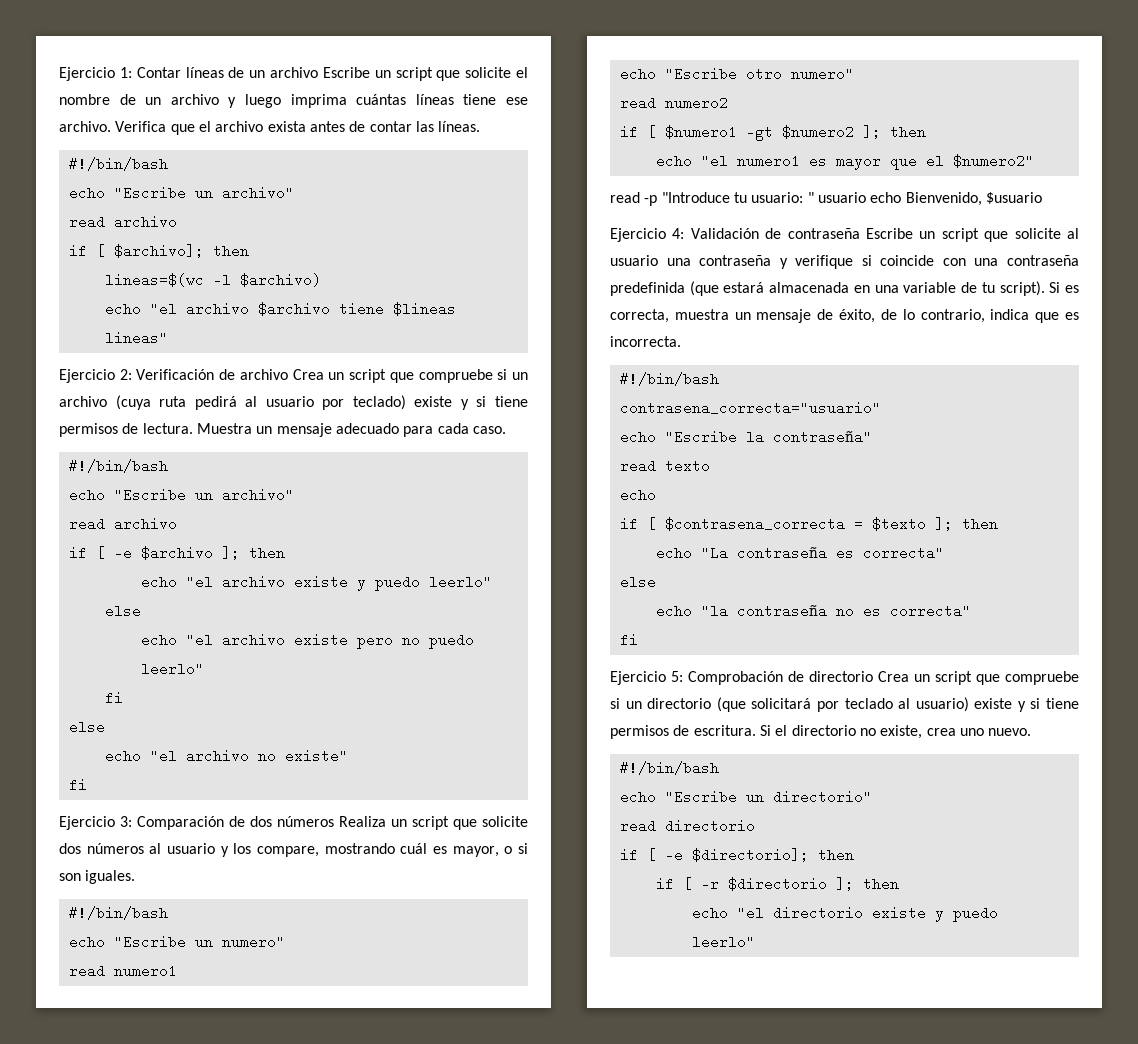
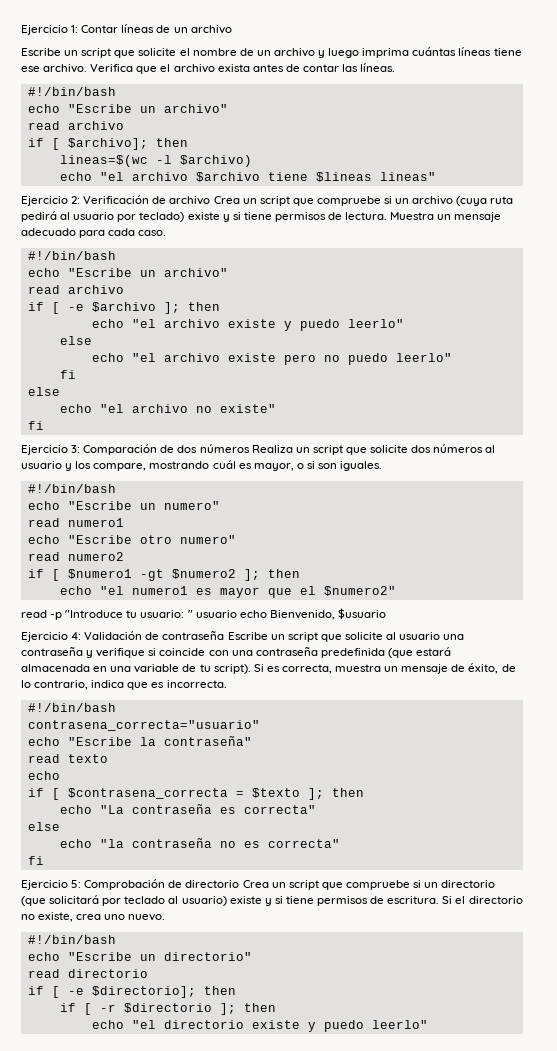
(318, 72) none -> (232, 29) //

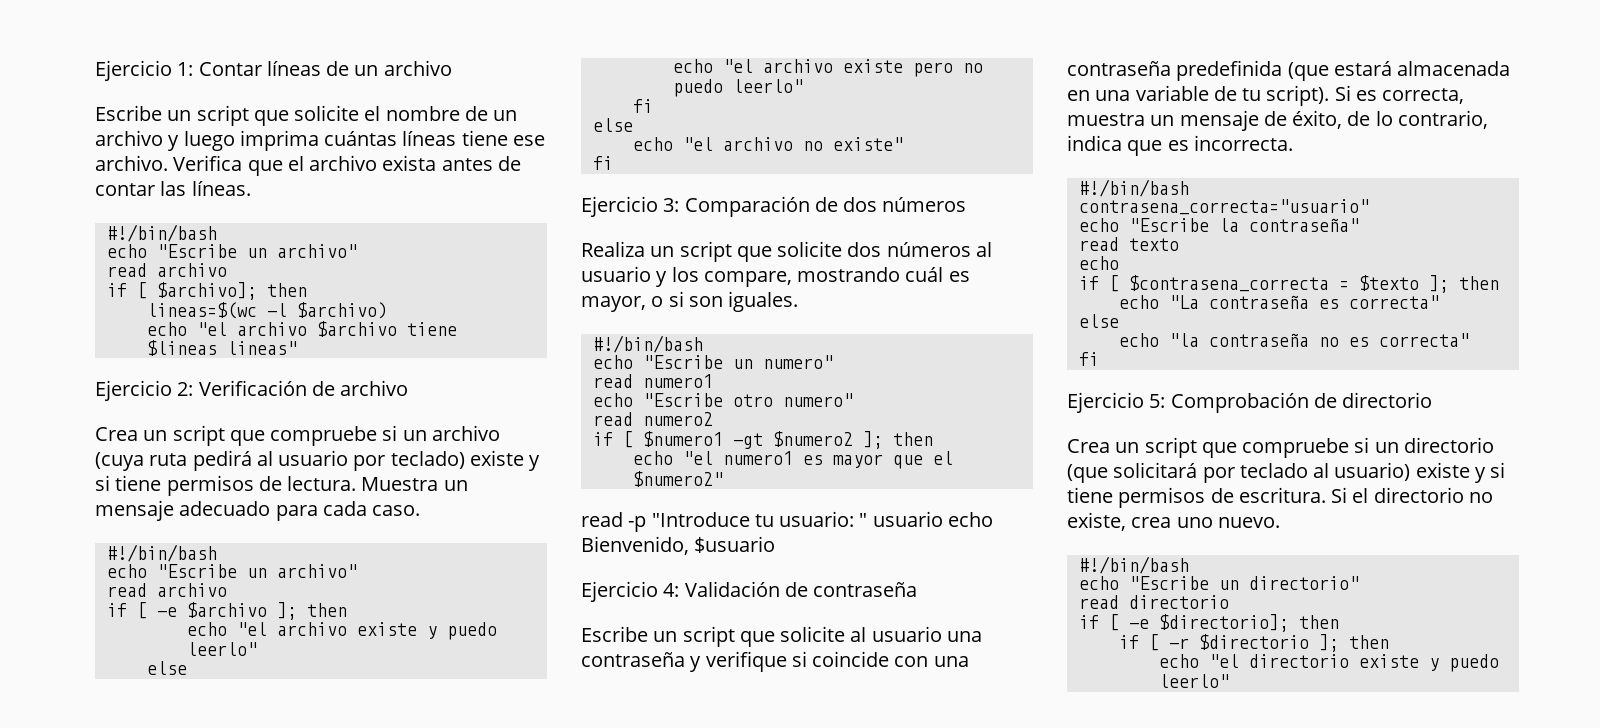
(211, 200) none -> (409, 388) //
(250, 448) none -> (967, 204) //
(225, 635) none -> (918, 589) //
(240, 884) none -> (1433, 400) //

